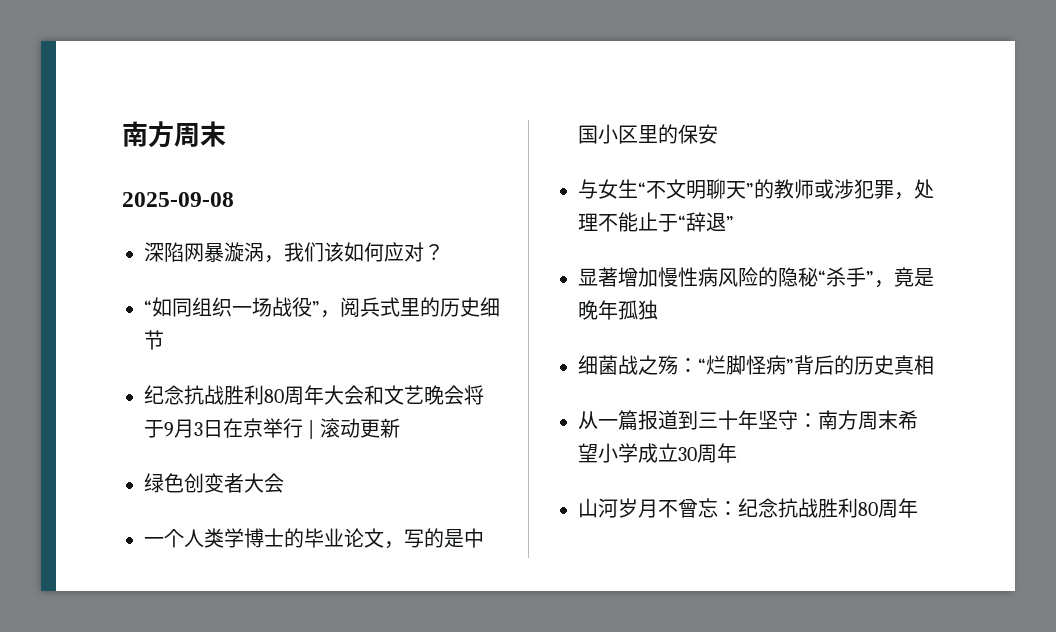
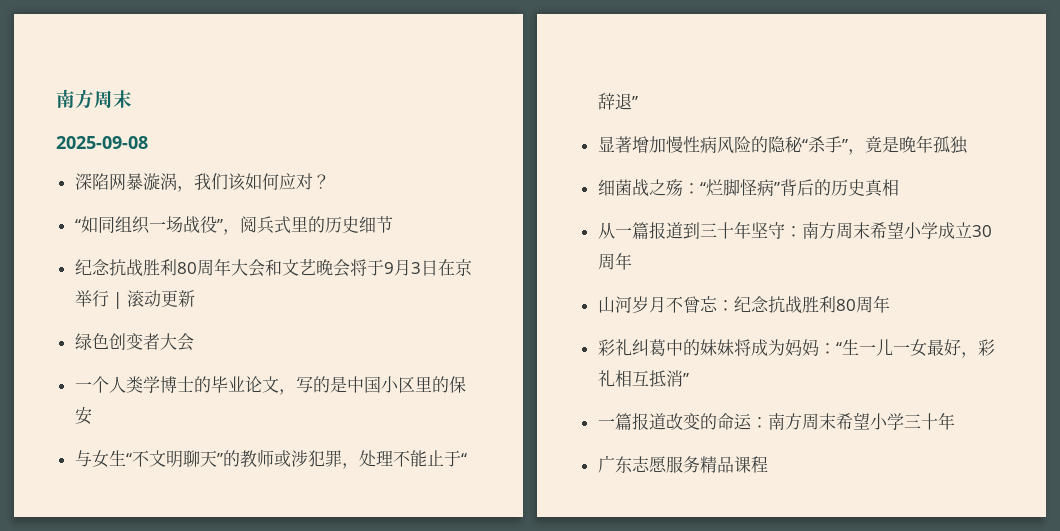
(918, 508) none -> [597,339,995,358] [597,370,689,387] [597,412,955,430] [597,455,768,473] // 彩礼纠葛中的妹妹将成为妈妈：“生一儿一女最好，彩礼相互抵消” // 一篇报道改变的命运：南方周末希望小学三十年 // 广东志愿服务精品课程

